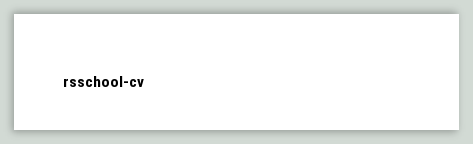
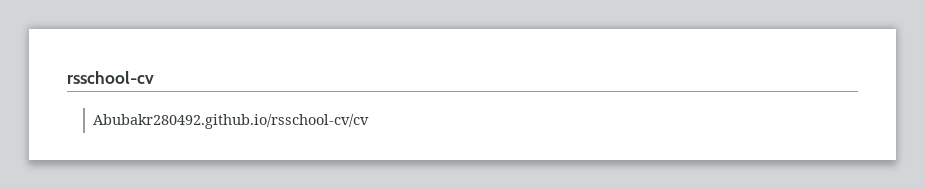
(144, 81) none -> [93,114,370,129] // Abubakr280492.github.io/rsschool-cv/cv

